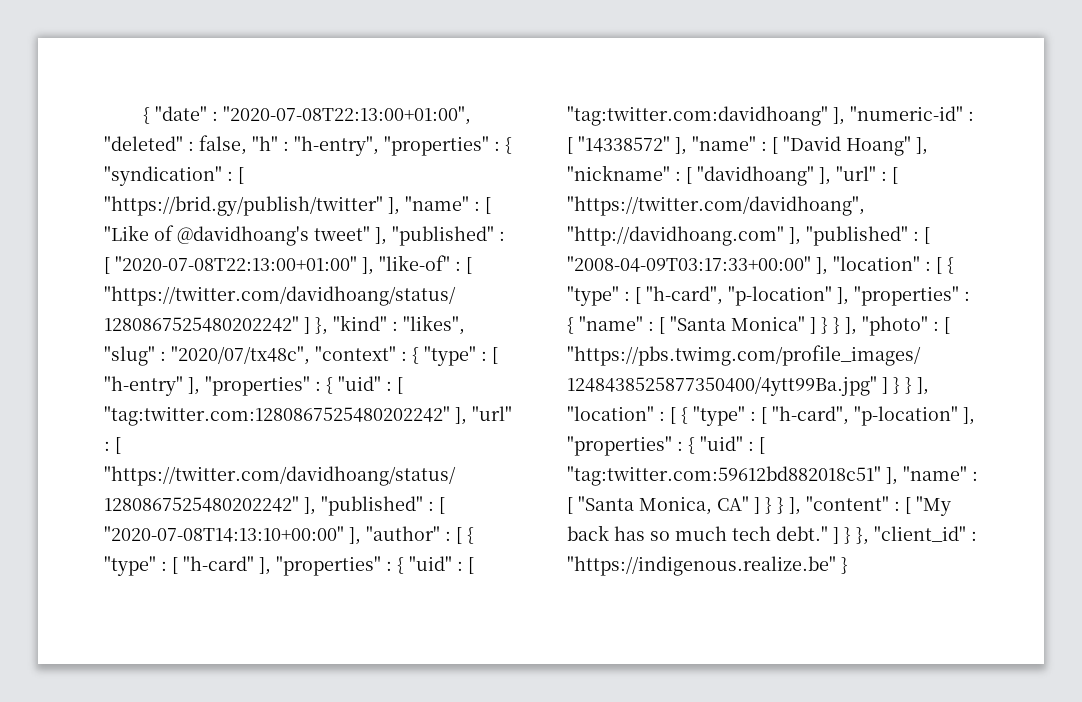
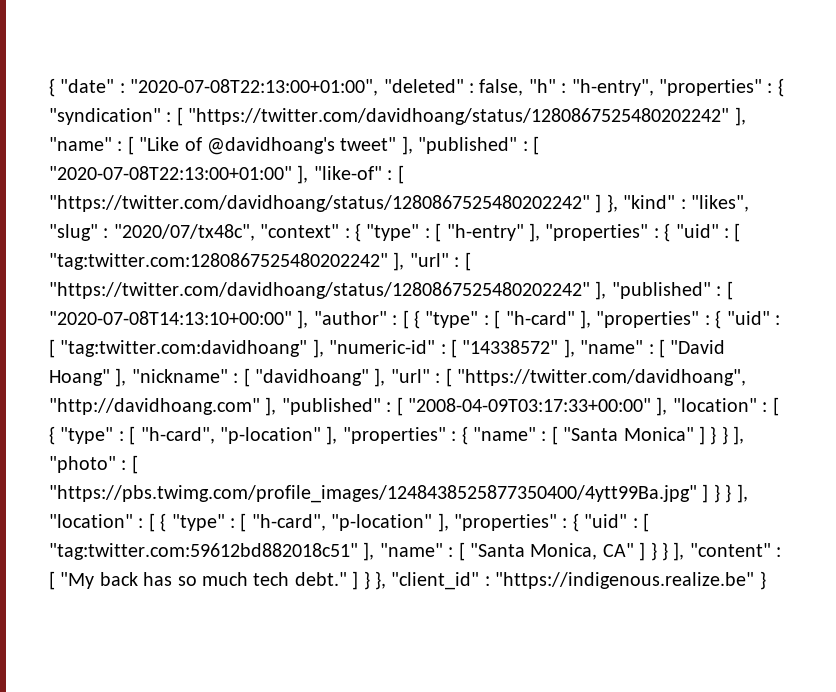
[104,196,383,216] "https://brid.gy/publish/twitter" -> [188,108,730,125] "https://twitter.com/davidhoang/status/1280867525480202242"

